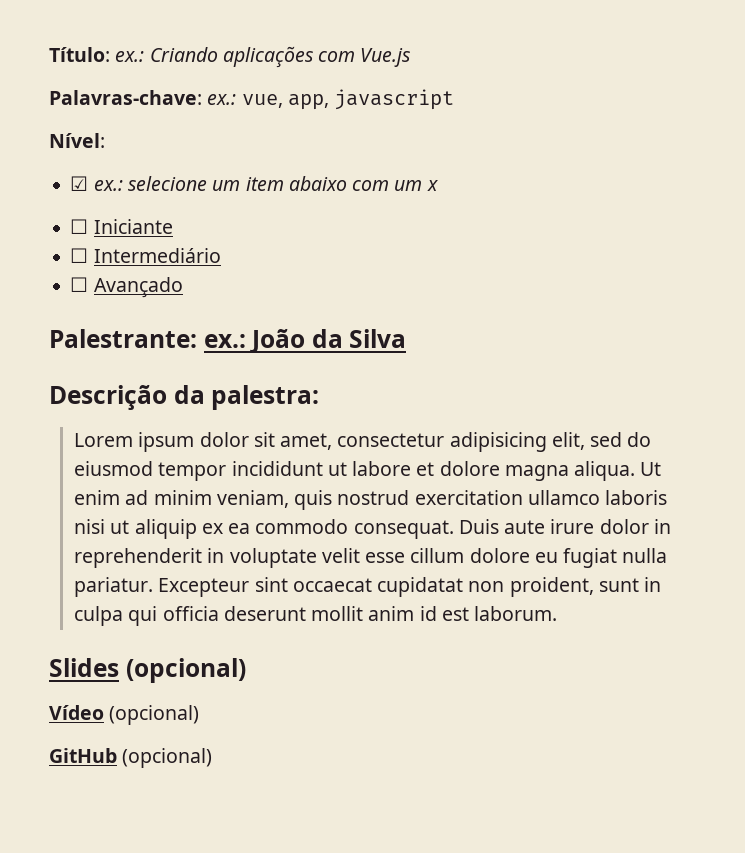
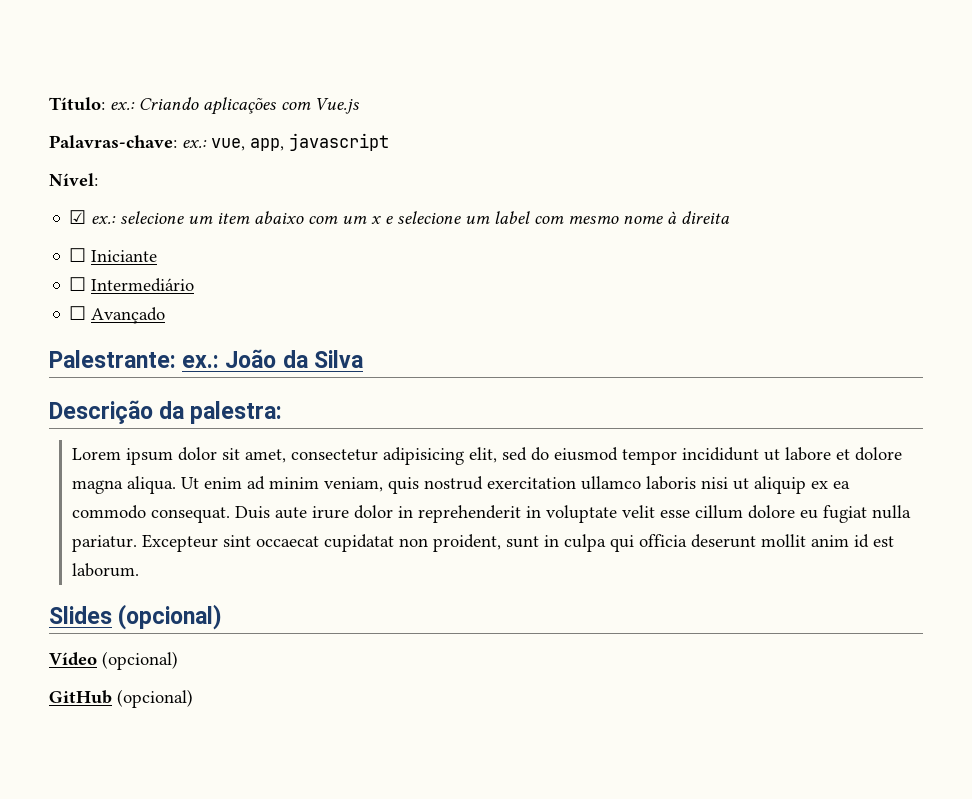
(438, 185) none -> [385,211,731,224] e selecione um label com mesmo nome à direita

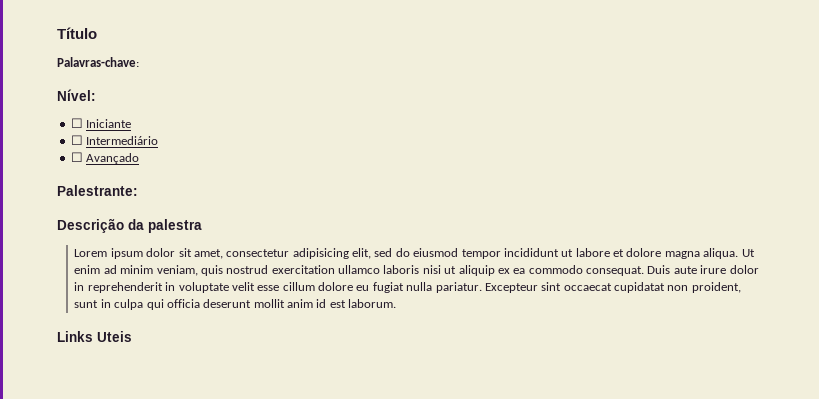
[49,97,359,115] [49,133,389,151] [49,173,98,186] [69,210,731,224] Título: ex.: Criando aplicações com Vue.js // Palavras-chave: ex.: vue, app, javascript // Nível: // ☑ ex.: selecione um item abaixo com um x e selecione um label com mesmo nome à direita -> [57,27,97,39] [57,57,139,67] [57,89,96,101] Título // Palavras-chave: // Nível:
[182,349,363,368] ex.: João da Silva -> (138, 190) none
[190,401,283,424] palestra: -> [148,219,202,233] palestra
[49,604,223,630] [49,651,178,670] [49,689,193,708] Slides (opcional) // Vídeo (opcional) // GitHub (opcional) -> [57,331,132,342] Links Uteis

